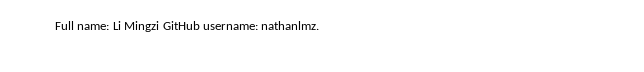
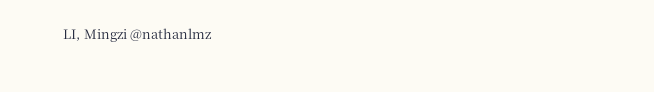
[55,21,320,32] Full name: Li Mingzi GitHub username: nathanlmz. -> [63,28,213,42] LI, Mingzi @nathanlmz

